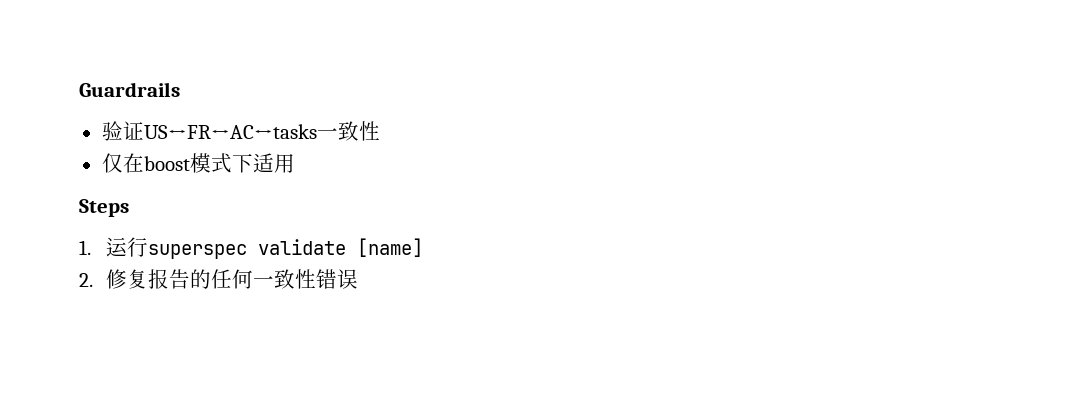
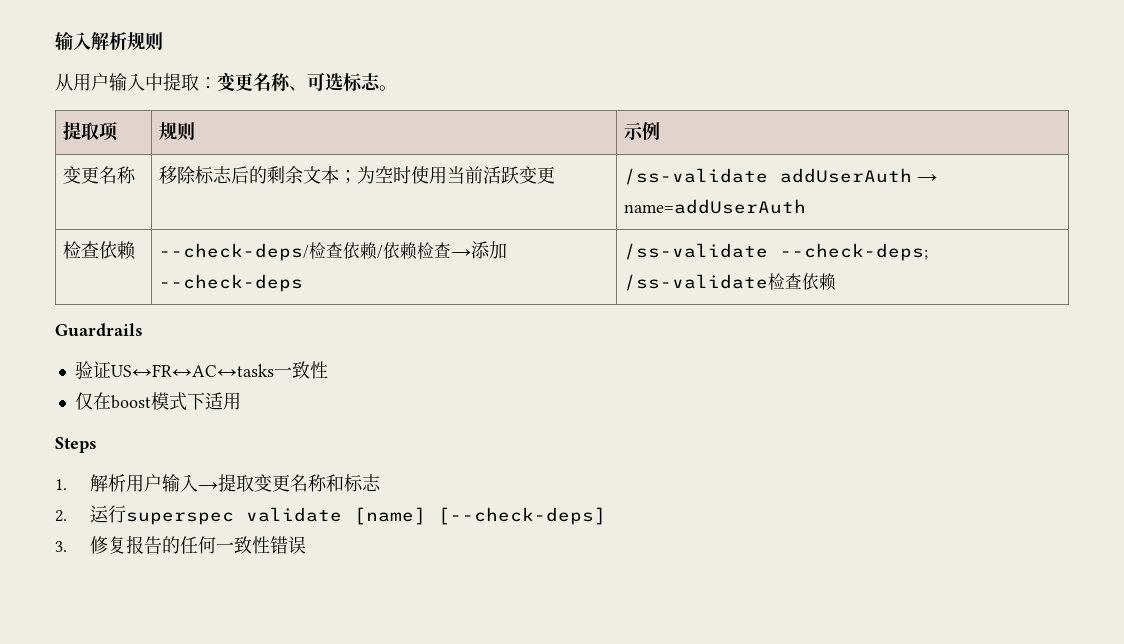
(79, 89) none -> [55,31,163,51] [55,72,397,92] [63,121,119,141] [159,122,196,141] [624,122,661,140] [63,166,137,184] [159,166,556,184] [624,168,938,185] [624,199,807,214] [63,241,137,260] [159,241,508,261] [159,274,304,292] [624,243,929,261] [624,273,837,291] 输入解析规则 // 从用户输入中提取：变更名称、可选标志。 // 提取项 | 规则 | 示例 // 变更名称 | 移除标志后的剩余文本；为空时使用当前活跃变更 | /ss-validate addUserAuth → name=addUserAuth // 检查依赖 | --check-deps/检查依赖/依赖检查→添加--check-deps | /ss-validate --check-deps; /ss-validate检查依赖 //
(91, 247) none -> [89,474,381,492] [55,510,67,522] 解析用户输入→提取变更名称和标志 // 2.
[79,273,93,287] // 2. -> [437,507,606,525] [55,541,67,552] [--check-deps] // 3.

